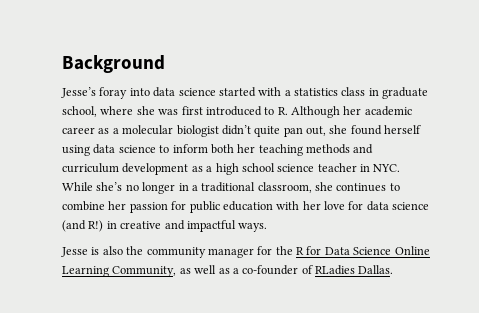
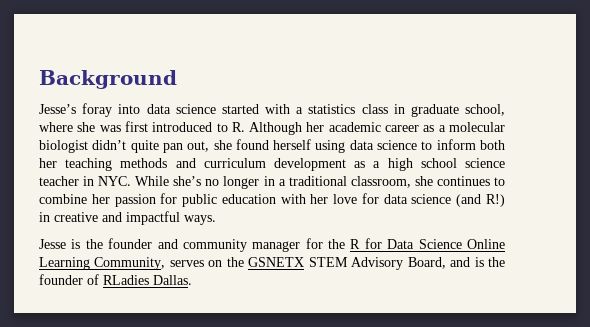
[102,246,144,255] also the -> [85,238,178,249] the founder and
[179,265,299,275] as well as a co-founder -> [169,257,505,270] [39,274,83,285] serves on the GSNETX STEM Advisory Board, and is the founder

